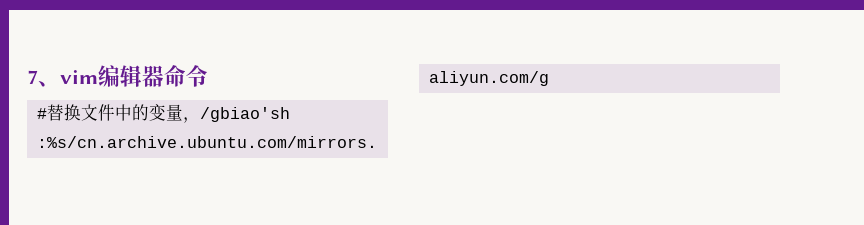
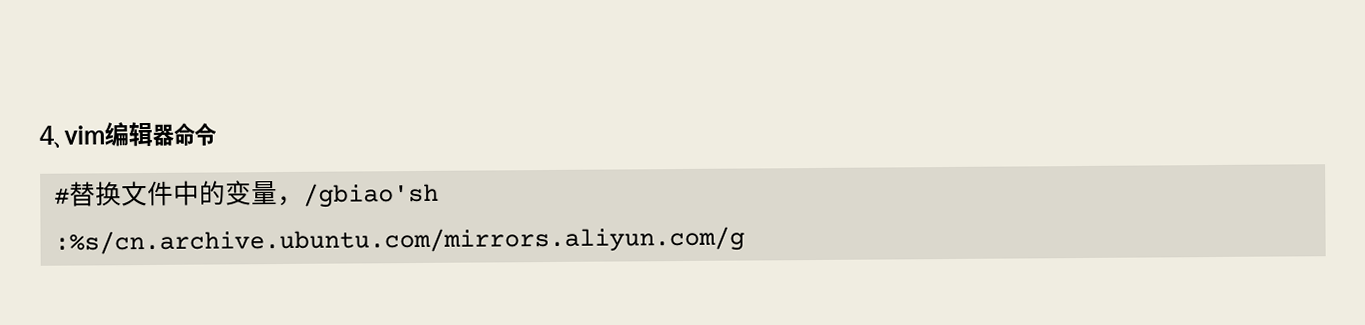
[27,70,38,84] 7 -> [39,125,55,145] 4

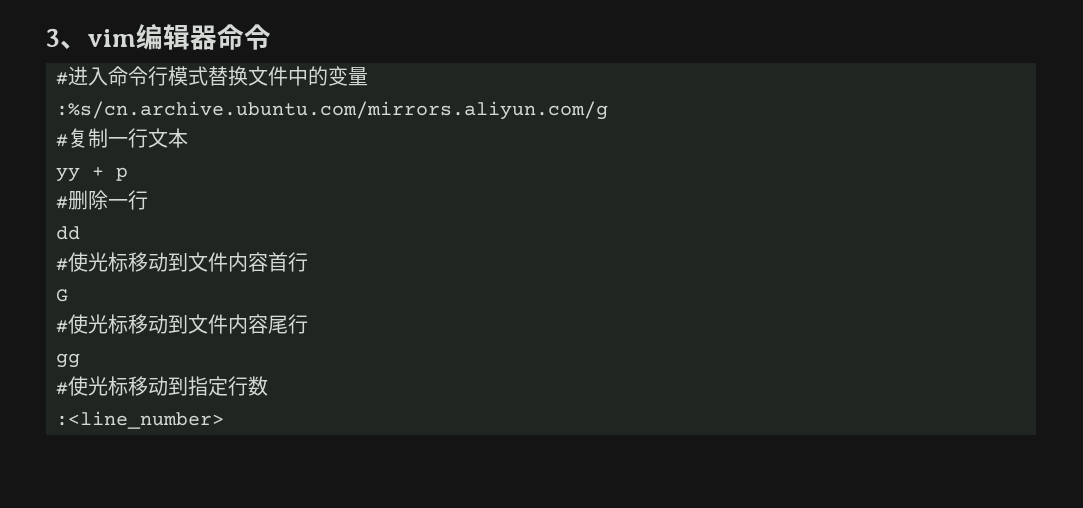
[39,125,55,145] 4 -> [46,28,60,47] 3
(70, 196) none -> [68,66,209,86] 进入命令行模式
[276,182,439,208] ，/gbiao'sh -> (369, 76) none
(745, 241) none -> [56,128,189,148] [56,166,129,182] [56,190,149,210] [56,226,81,240] [56,252,309,272] [56,289,69,302] [56,314,309,334] [56,353,81,368] [56,376,269,396] [56,411,225,429] // #复制一行文本 // yy + p // #删除一行 // dd // #使光标移动到文件内容首行 // G // #使光标移动到文件内容尾行 // gg // #使光标移动到指定行数 // :<line_number>

